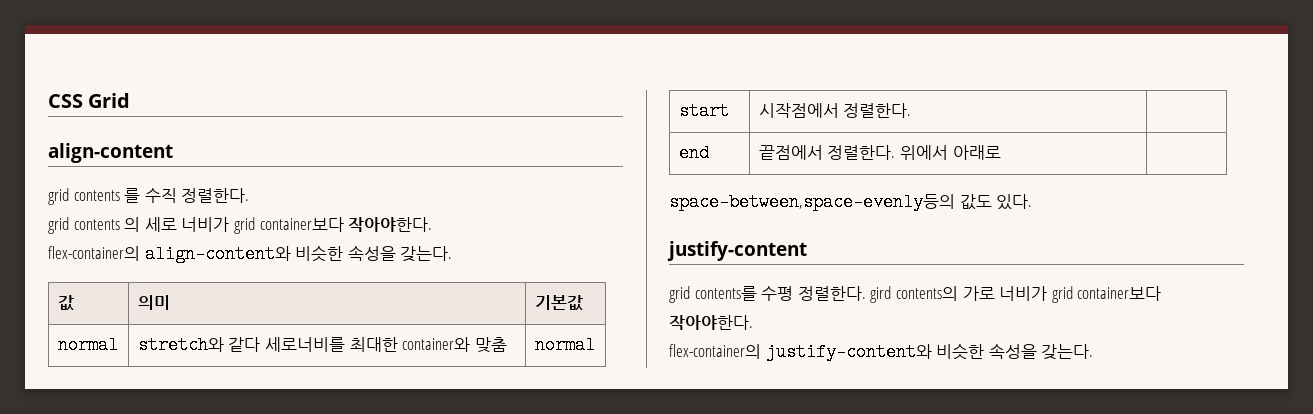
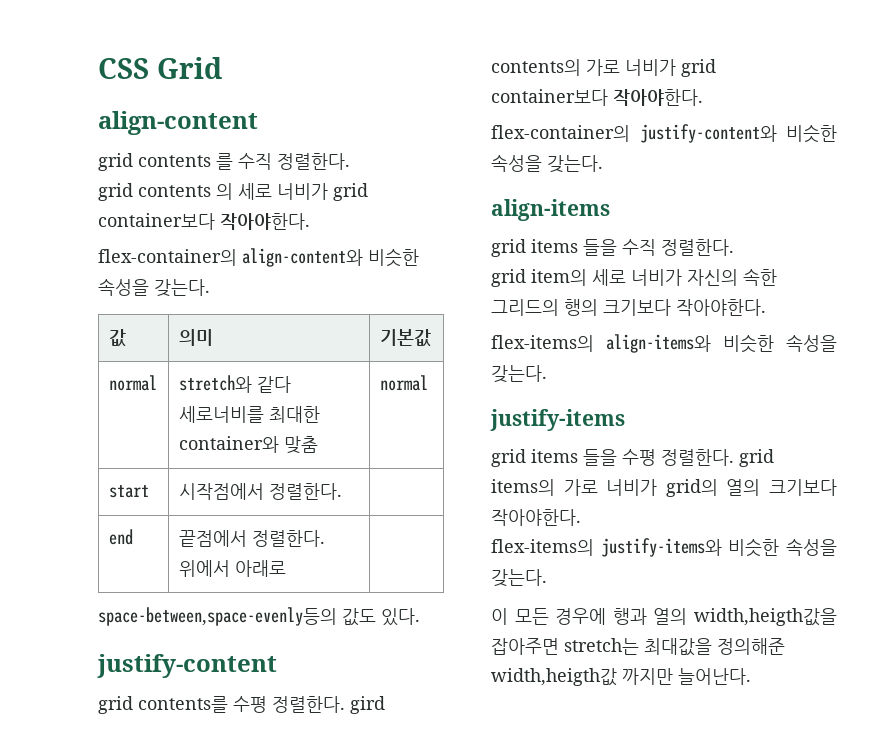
(1094, 352) none -> [491,199,610,221] [491,239,734,257] [491,268,777,287] [491,299,766,316] [491,334,837,353] [491,365,547,383] [490,409,625,431] [491,449,774,467] [491,479,837,497] [491,509,581,526] [491,538,837,557] [491,569,547,587] [491,608,837,626] [491,638,785,656] [491,668,751,686] // align-items // grid items 들을 수직 정렬한다. // grid item의 세로 너비가 자신의 속한 그리드의 행의 크기보다 작아야한다. // flex-items의 align-items와 비슷한 속성을 갖는다. // justify-items // grid items 들을 수평 정렬한다. grid items의 가로 너비가 grid의 열의 크기보다 작아야한다. // flex-items의 justify-items와 비슷한 속성을 갖는다. // 이 모든 경우에 행과 열의 width,heigth값을 잡아주면 stretch는 최대값을 정의해준 width,heigth값 까지만 늘어난다.

